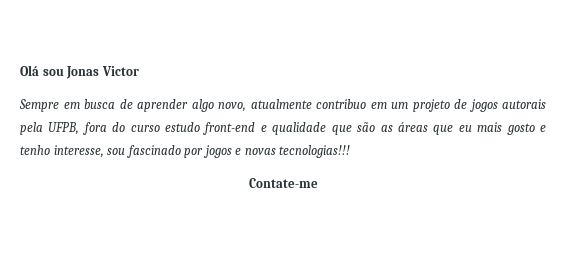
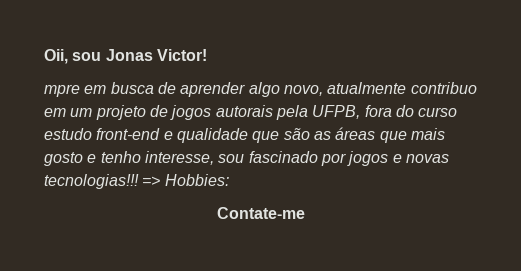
[20,65,39,76] Olá -> [44,49,68,64] Oii,
[101,66,139,76] [19,99,59,112] Victor // Sempre -> [156,49,207,61] [44,84,80,97] Victor! // mpre
[458,125,472,132] eu -> (407, 137) none
(351, 151) none -> [142,174,229,186] => Hobbies:

